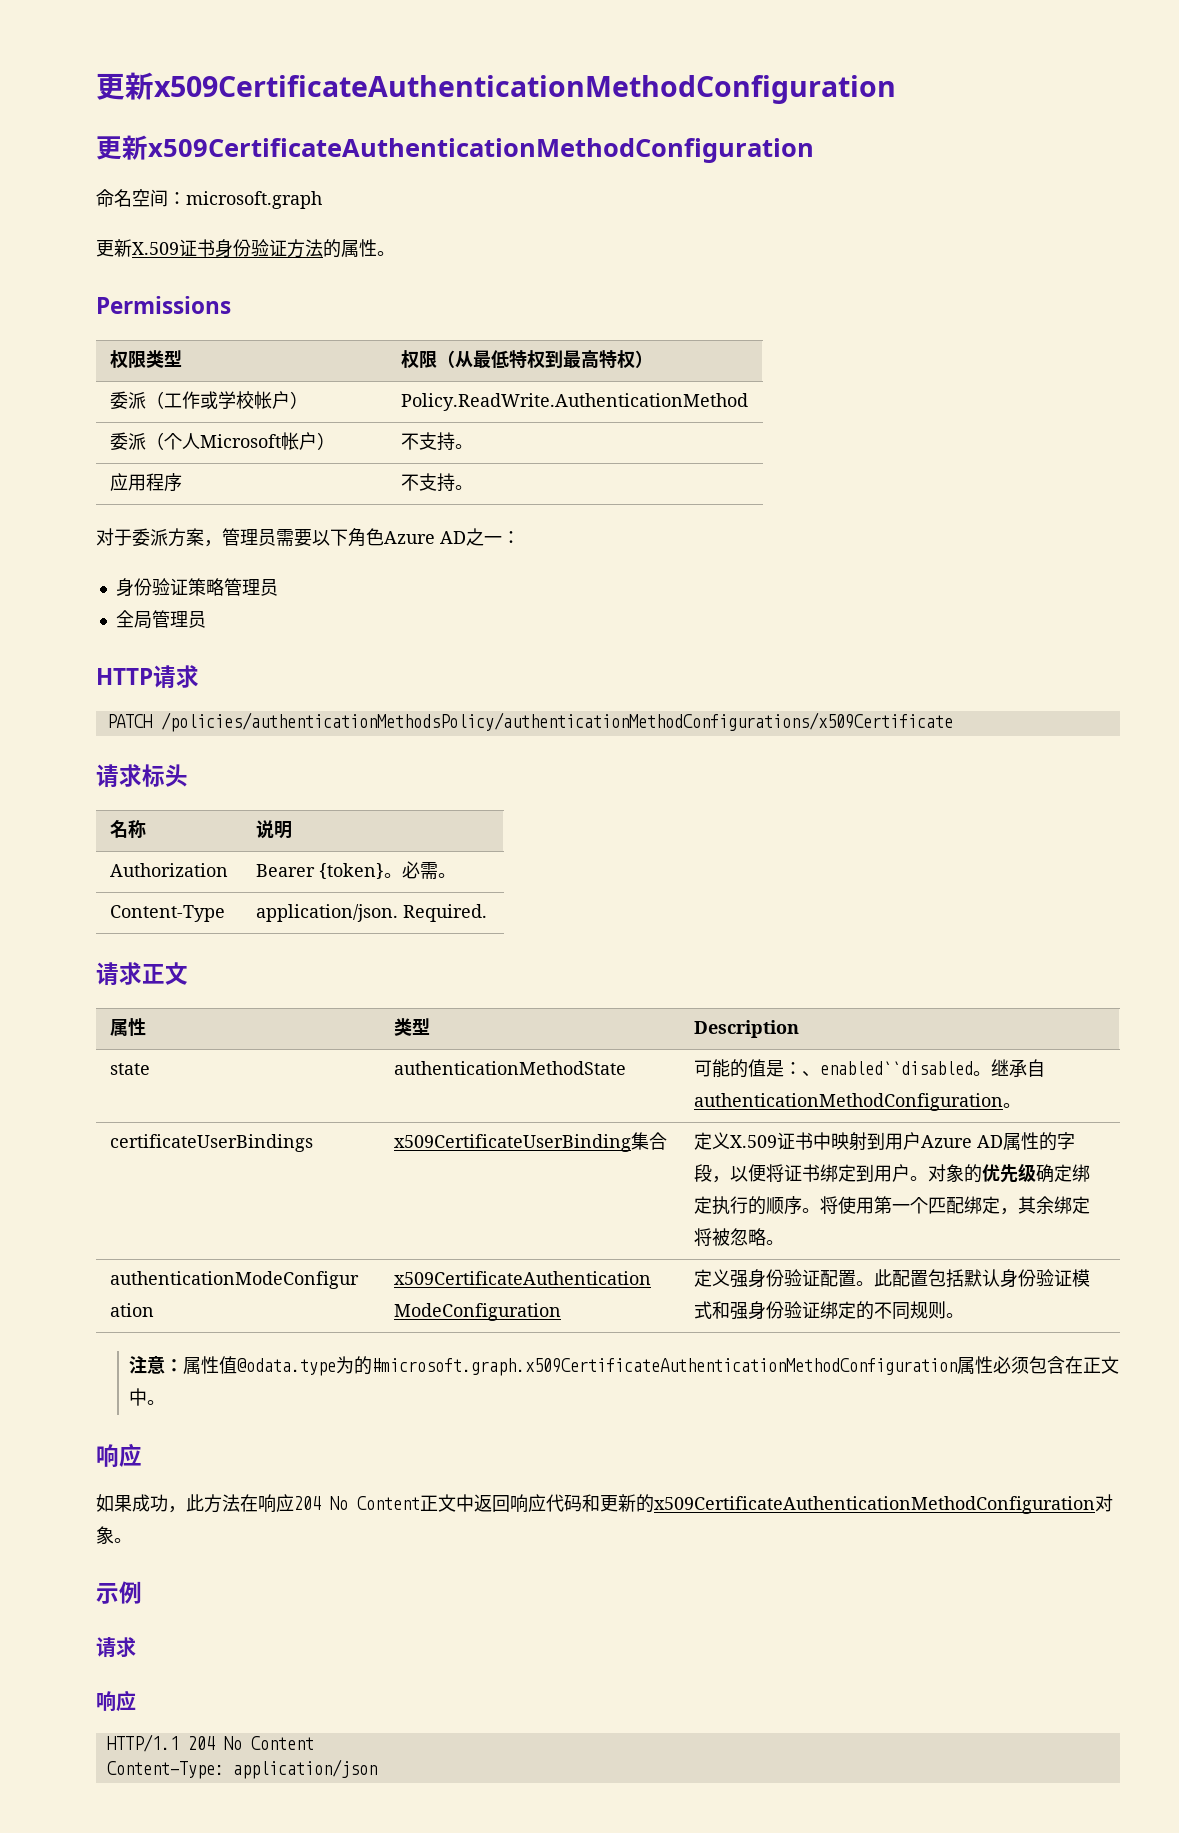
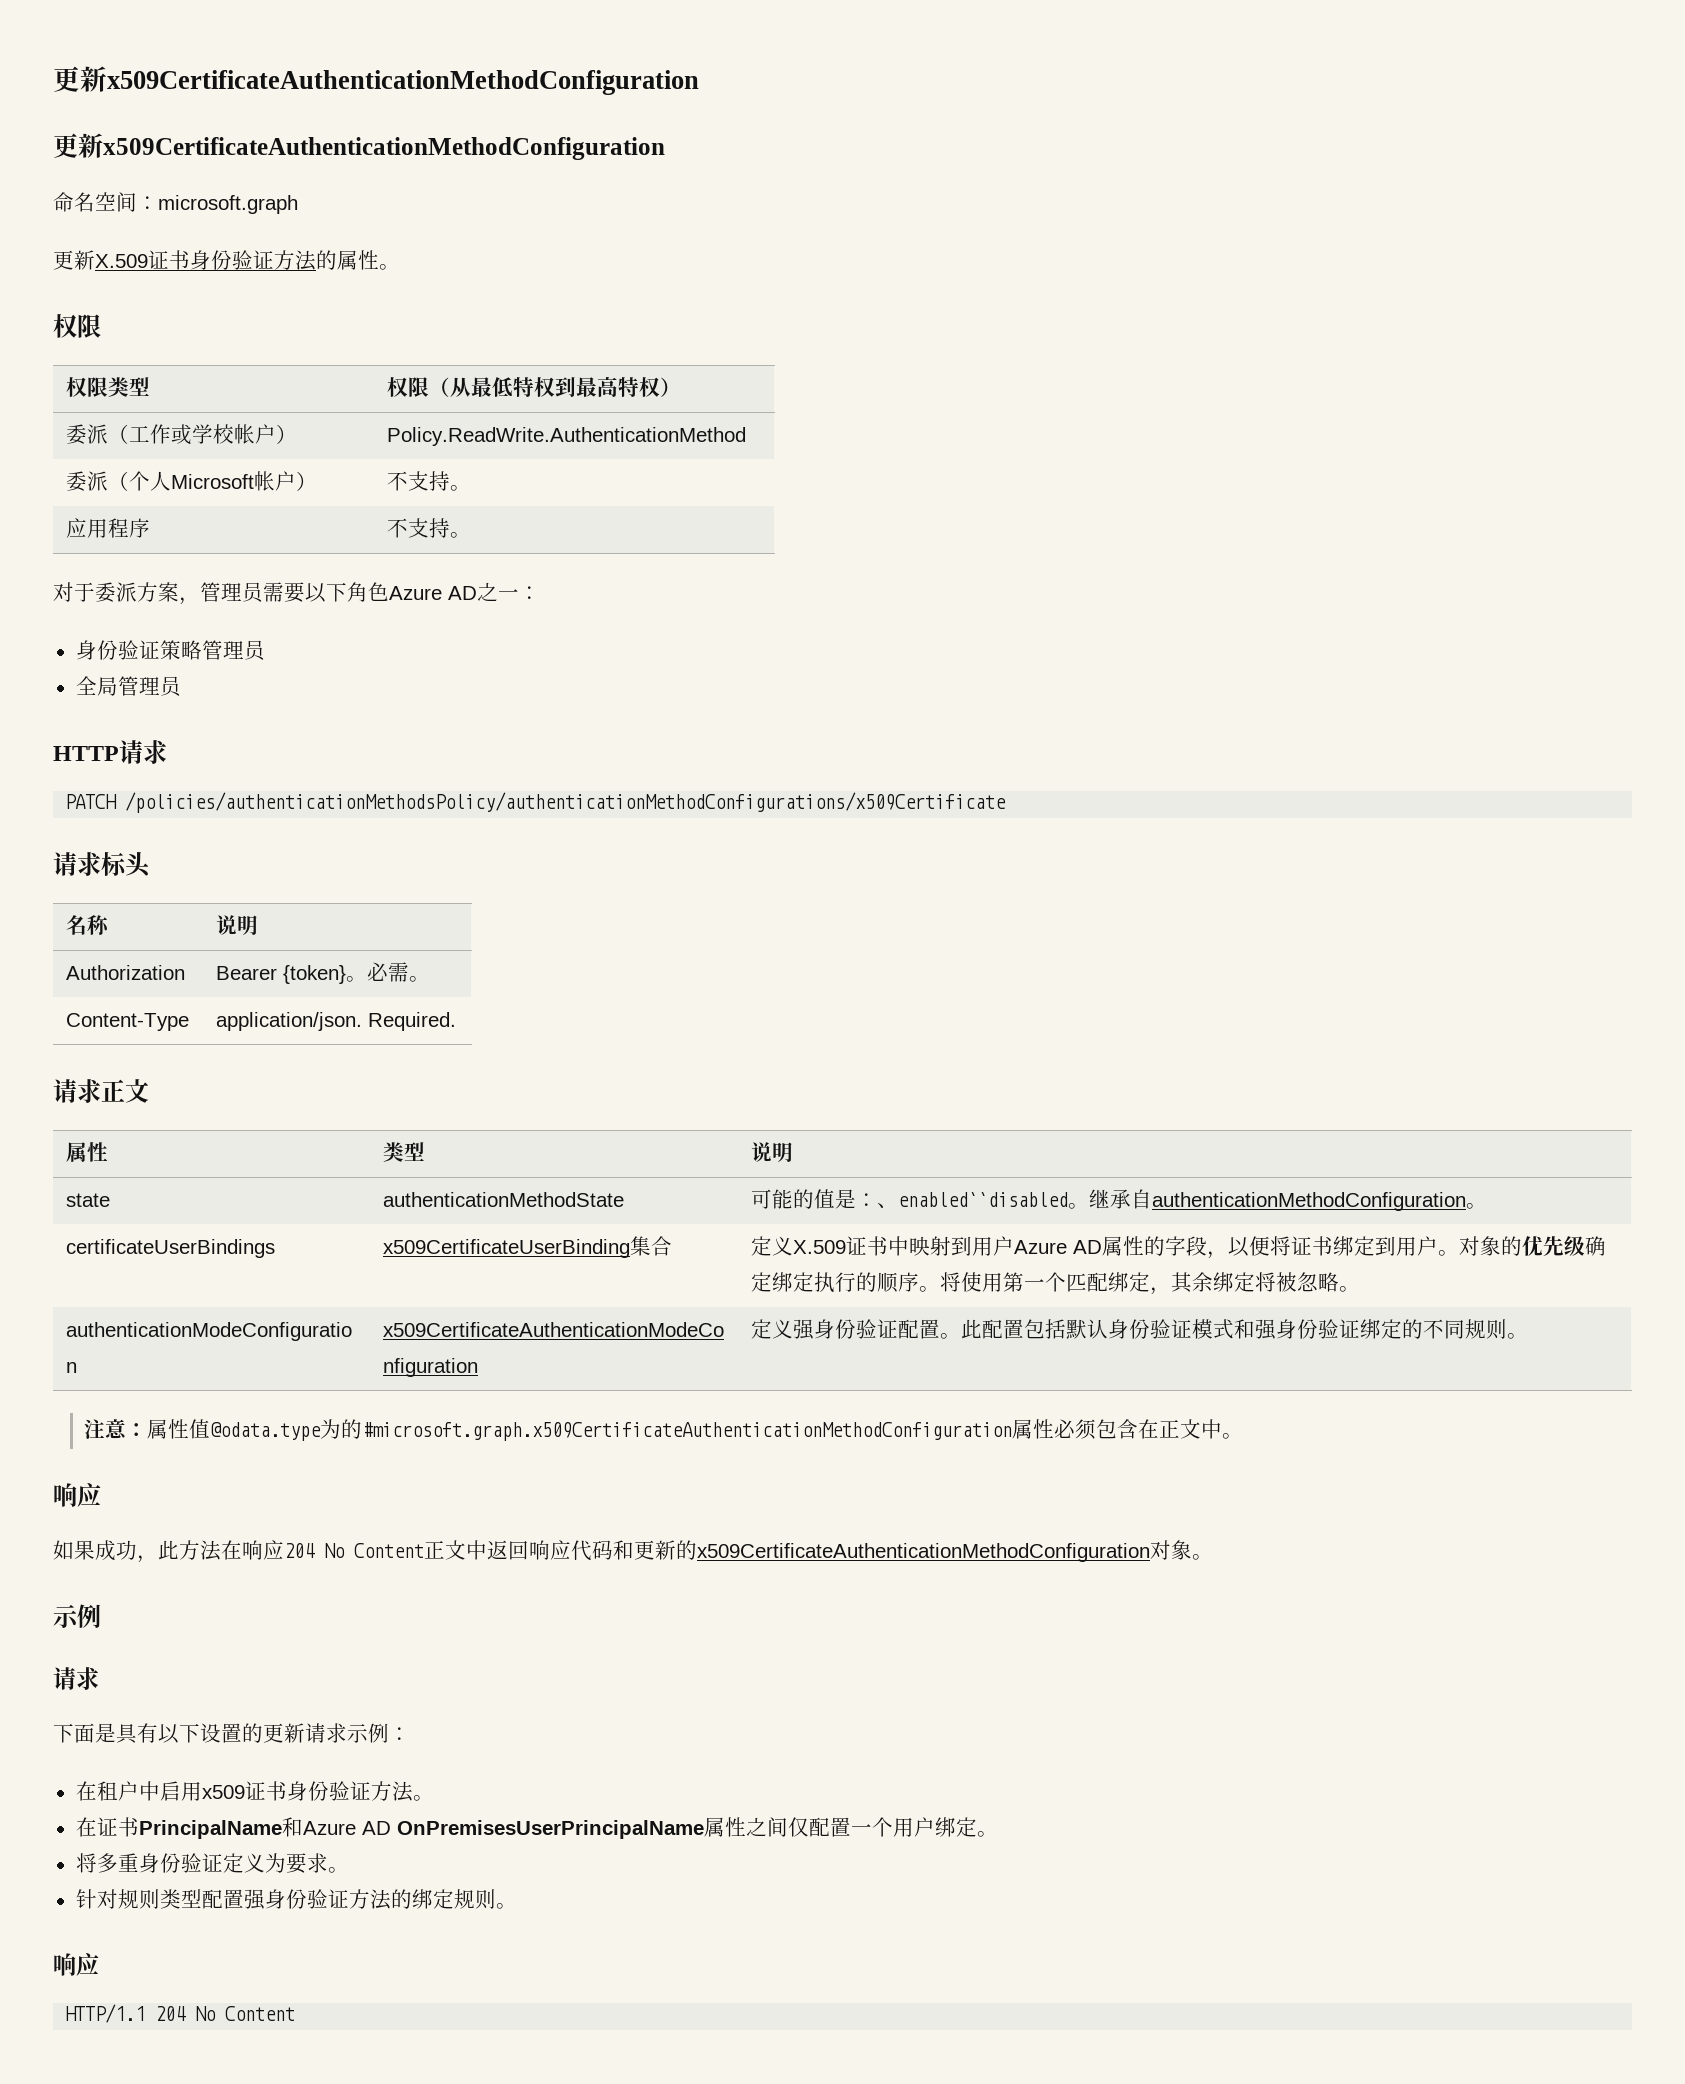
[96,296,231,314] Permissions -> [53,314,101,338] 权限
[693,1020,799,1038] Description -> [751,1142,794,1162] 说明
(136, 1647) none -> [53,1723,410,1744] [75,1781,434,1802] [75,1817,998,1839] [75,1853,349,1874] [75,1889,517,1910] // 下面是具有以下设置的更新请求示例： // 在租户中启用x509证书身份验证方法。 // 在证书PrincipalName和Azure AD OnPremisesUserPrincipalName属性之间仅配置一个用户绑定。 // 将多重身份验证定义为要求。 // 针对规则类型配置强身份验证方法的绑定规则。
[106,1759,377,1779] // Content-Type: application/json -> (296, 2013) none

